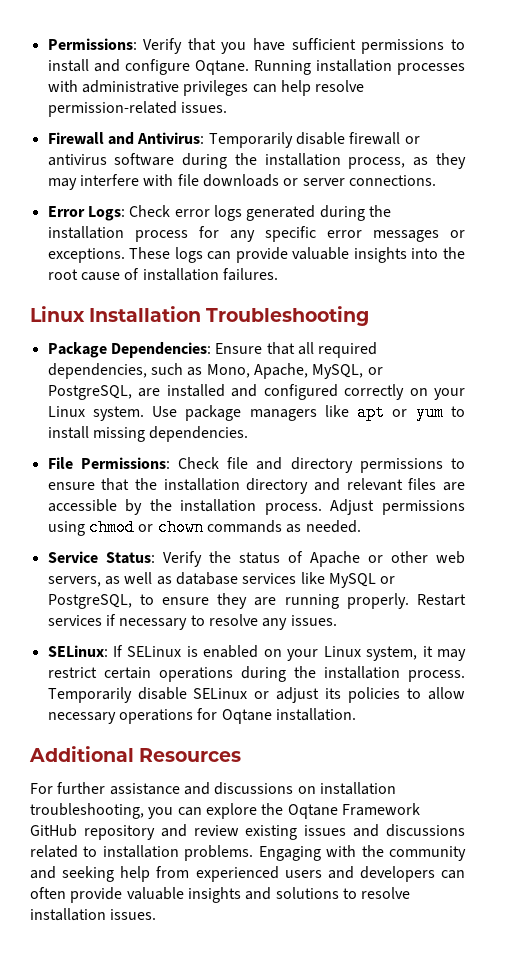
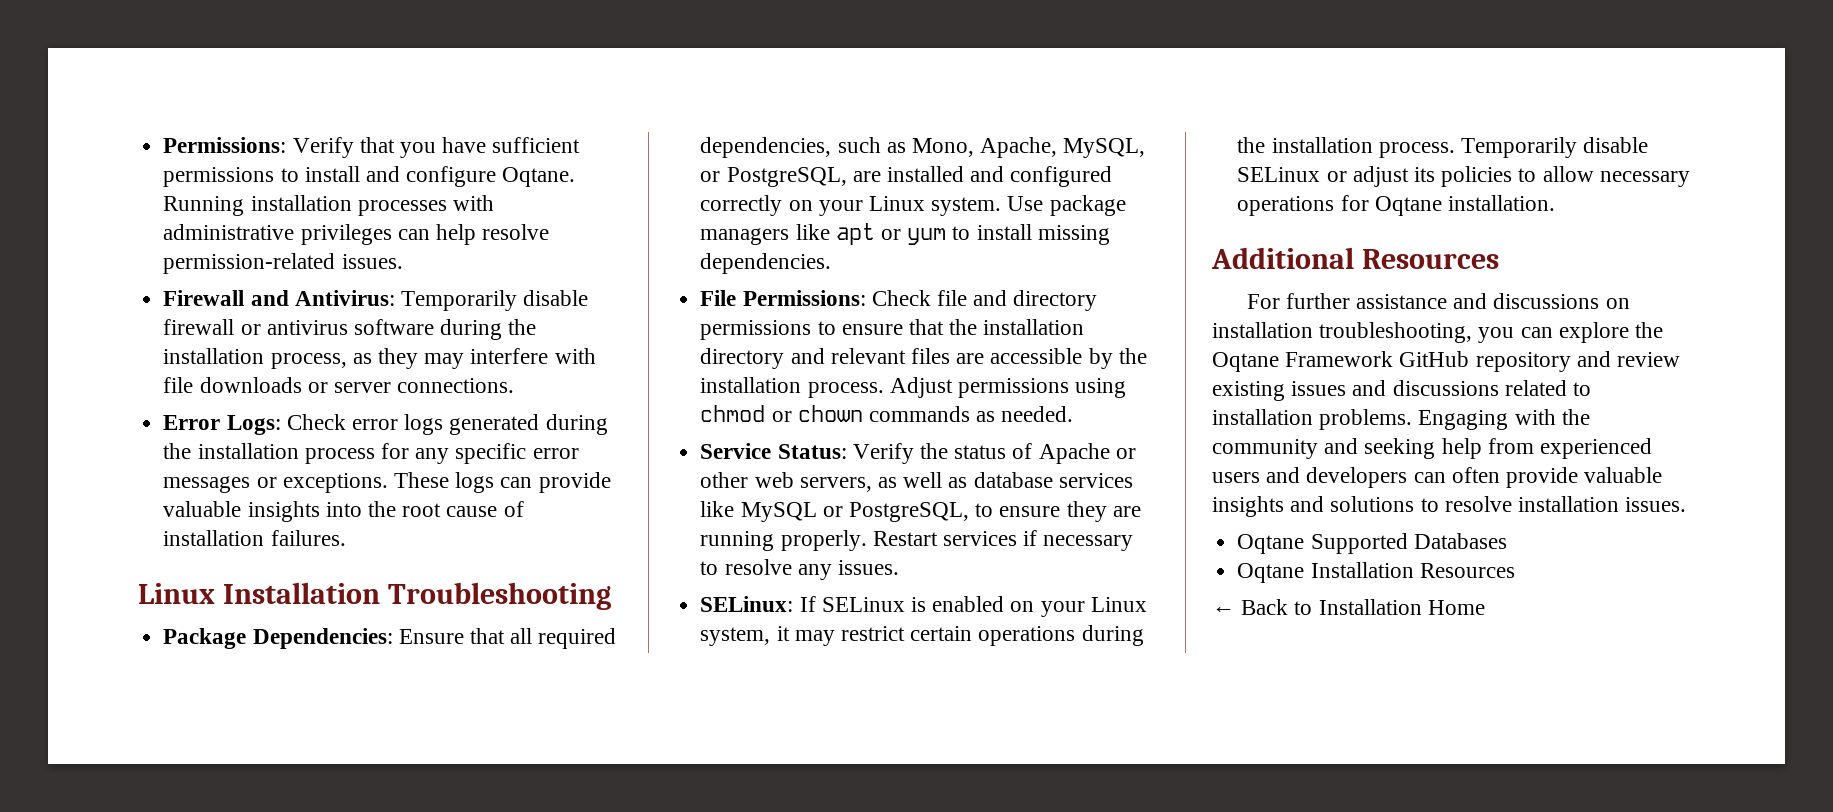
(157, 914) none -> [1237,533,1507,554] [1237,562,1515,583] [1212,599,1485,615] // Oqtane Supported Databases // Oqtane Installation Resources // ← Back to Installation Home

